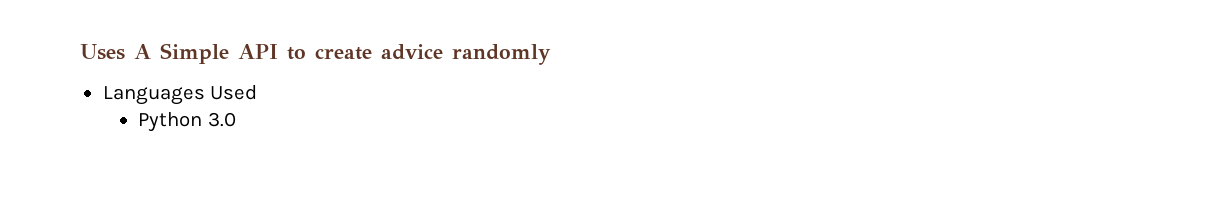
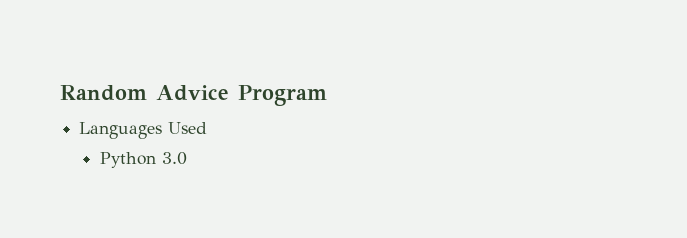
[80,43,551,65] Uses A Simple API to create advice randomly -> [60,85,327,106] Random Advice Program

